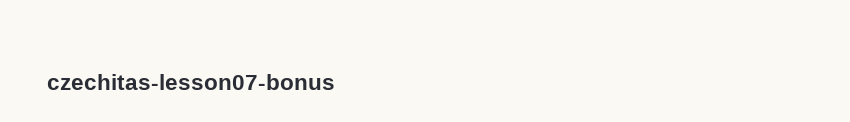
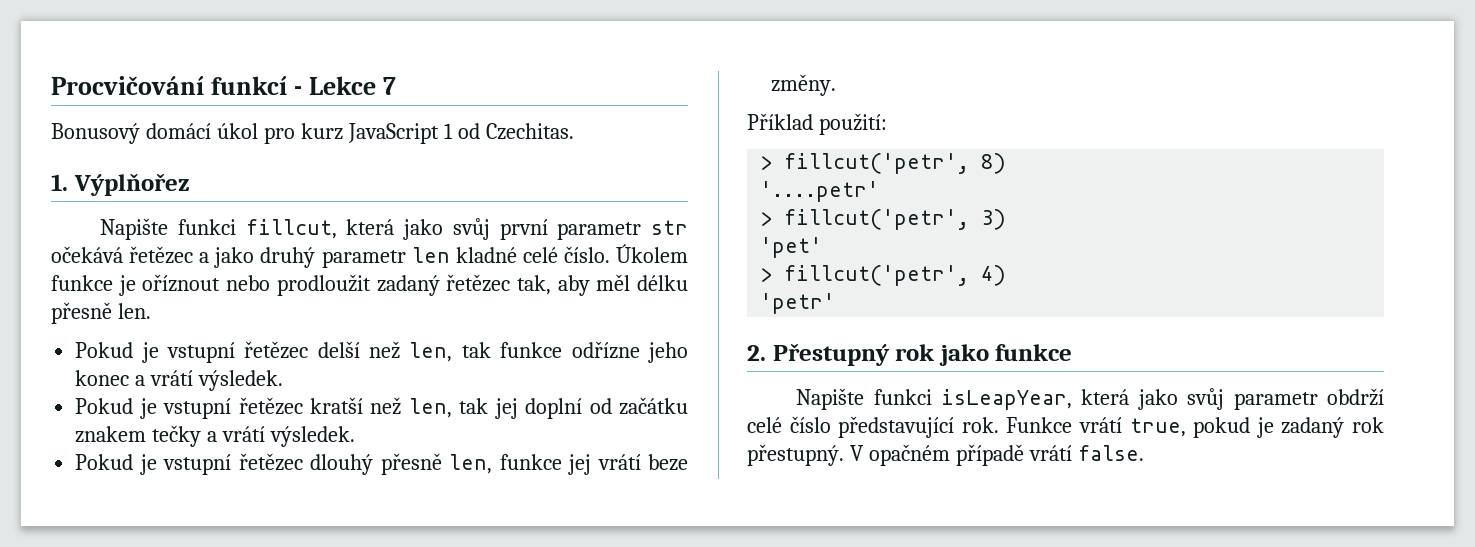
[47,74,335,90] czechitas-lesson07-bonus -> [51,76,396,95] [51,123,574,144] [51,173,190,196] [100,218,689,240] [51,244,689,268] [51,274,688,296] [51,302,151,324] [75,341,688,363] [75,370,284,391] [75,397,688,419] [75,425,355,447] [75,453,689,475] [771,74,837,96] [747,113,887,135] [760,153,1007,174] [760,181,880,202] [760,209,1007,230] [760,237,823,258] [760,265,1007,286] [760,293,836,314] [747,343,1073,366] [796,388,1384,410] [747,416,1384,438] [747,444,1144,466] Procvičování funkcí - Lekce 7 // Bonusový domácí úkol pro kurz JavaScript 1 od Czechitas. // 1. Výplňořez // Napište funkci fillcut, která jako svůj první parametr str očekává řetězec a jako druhý parametr len kladné celé číslo. Úkolem funkce je oříznout nebo prodloužit zadaný řetězec tak, aby měl délku přesně len. // Pokud je vstupní řetězec delší než len, tak funkce odřízne jeho konec a vrátí výsledek. // Pokud je vstupní řetězec kratší než len, tak jej doplní od začátku znakem tečky a vrátí výsledek. // Pokud je vstupní řetězec dlouhý přesně len, funkce jej vrátí beze změny. // Příklad použití: // > fillcut('petr', 8) // '....petr' // > fillcut('petr', 3) // 'pet' // > fillcut('petr', 4) // 'petr' // 2. Přestupný rok jako funkce // Napište funkci isLeapYear, která jako svůj parametr obdrží celé číslo představující rok. Funkce vrátí true, pokud je zadaný rok přestupný. V opačném případě vrátí false.

